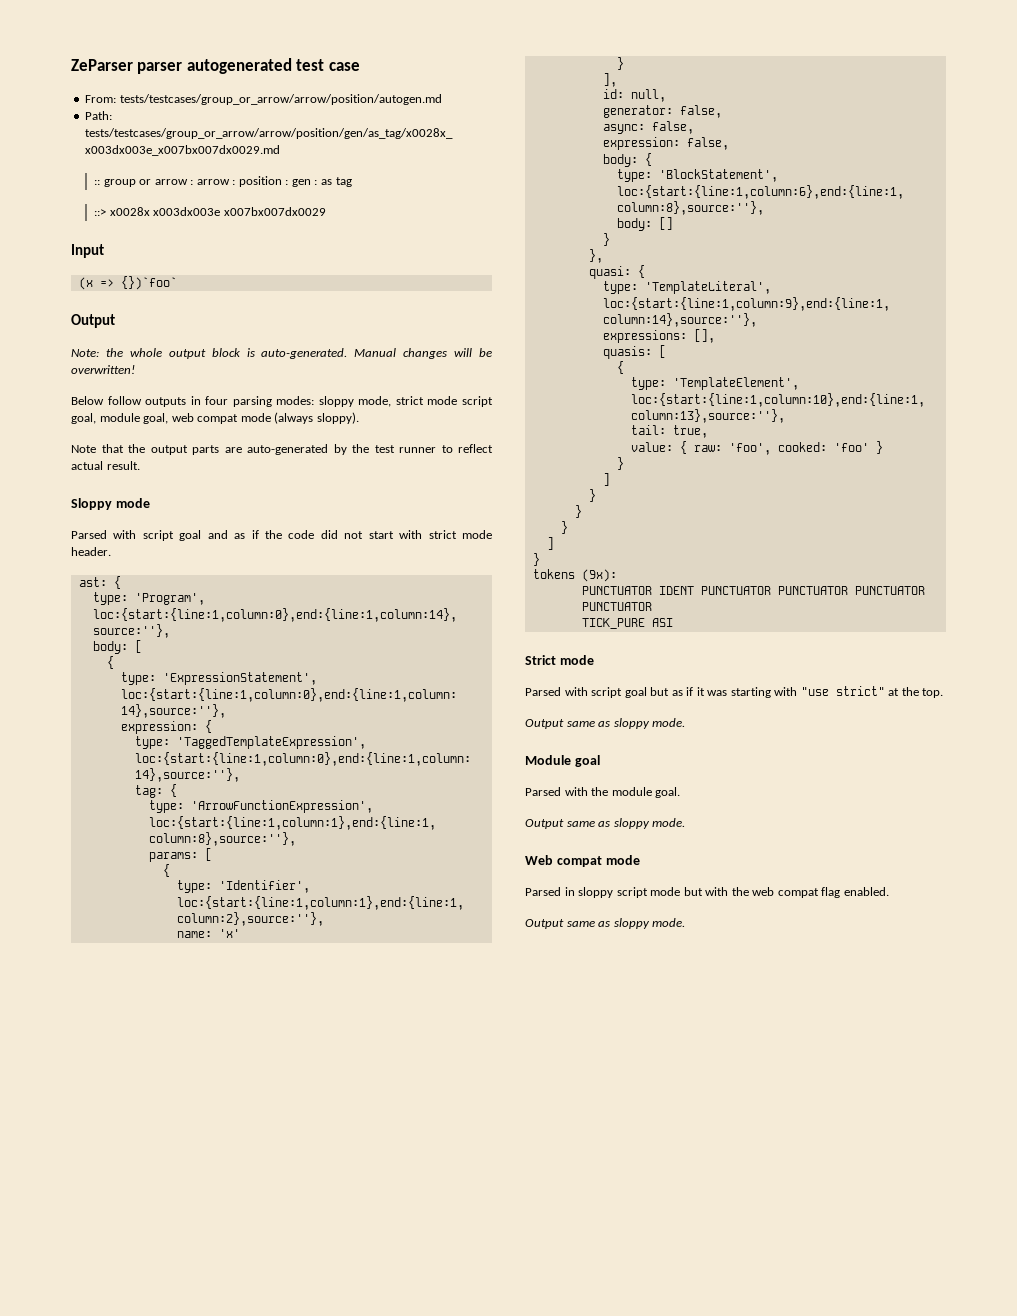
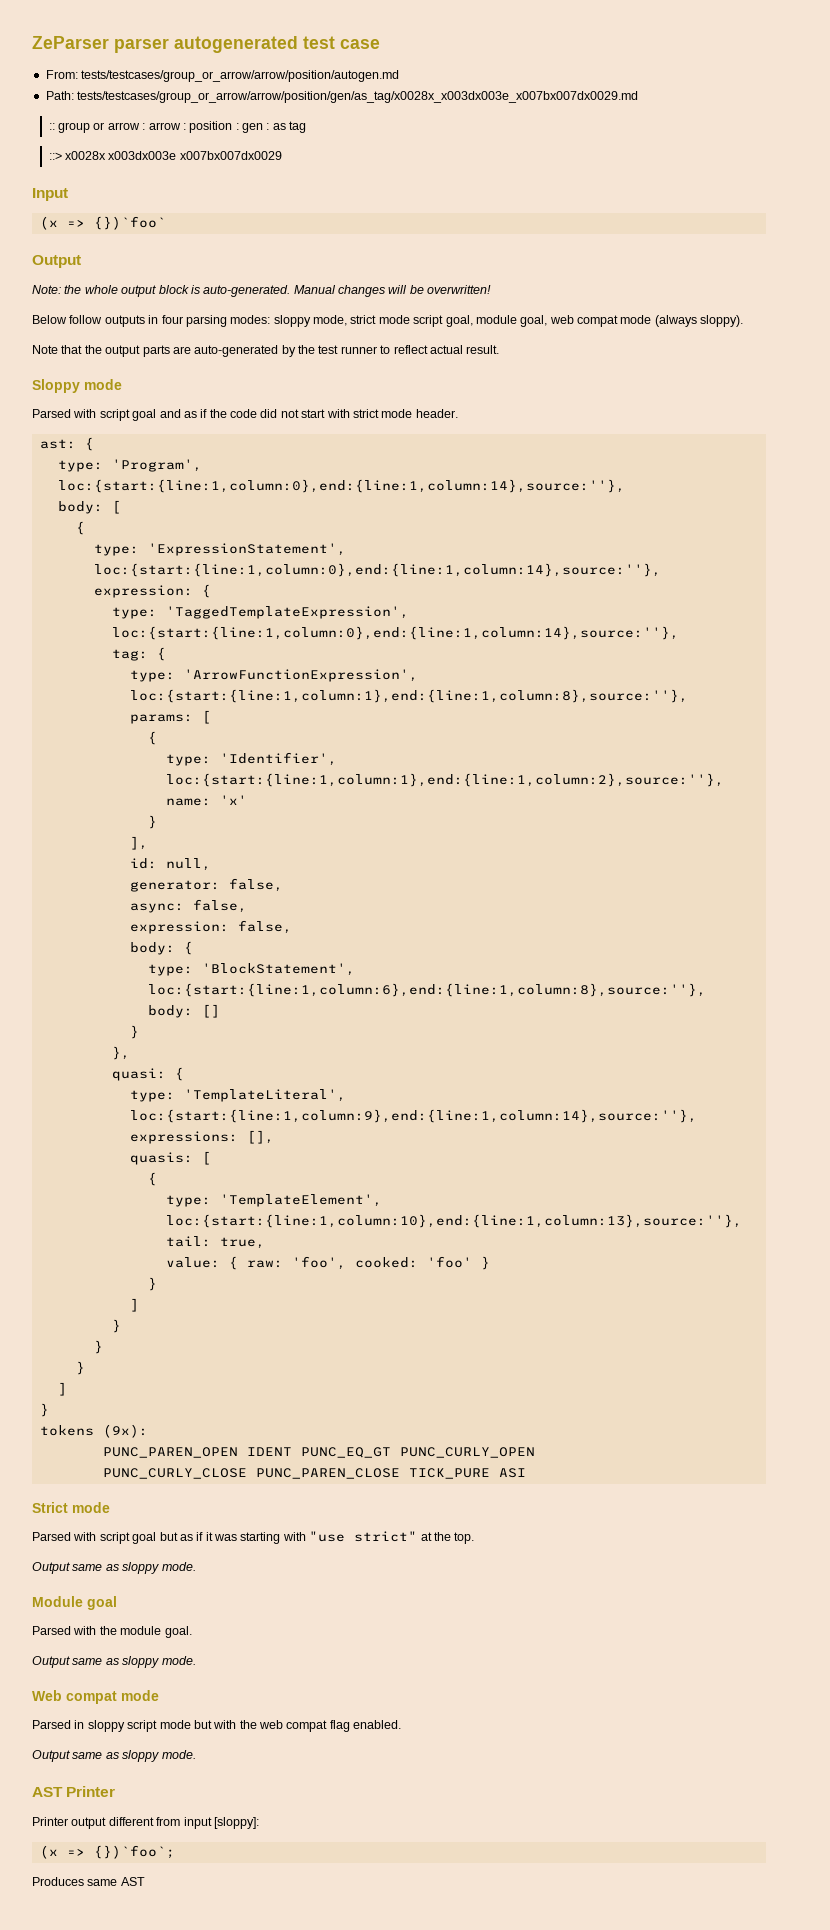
[581,586,925,595] [581,602,652,611] PUNCTUATOR IDENT PUNCTUATOR PUNCTUATOR PUNCTUATOR PUNCTUATOR // -> [102,1447,535,1458] [102,1468,400,1479] PUNC_PAREN_OPEN IDENT PUNC_EQ_GT PUNC_CURLY_OPEN // PUNC_CURLY_CLOSE PUNC_PAREN_CLOSE
(686, 922) none -> [32,1786,116,1797] [32,1817,259,1829] [39,1845,175,1859] [32,1877,145,1886] // AST Printer // Printer output different from input [sloppy]: // (x => {})`foo`; // Produces same AST

